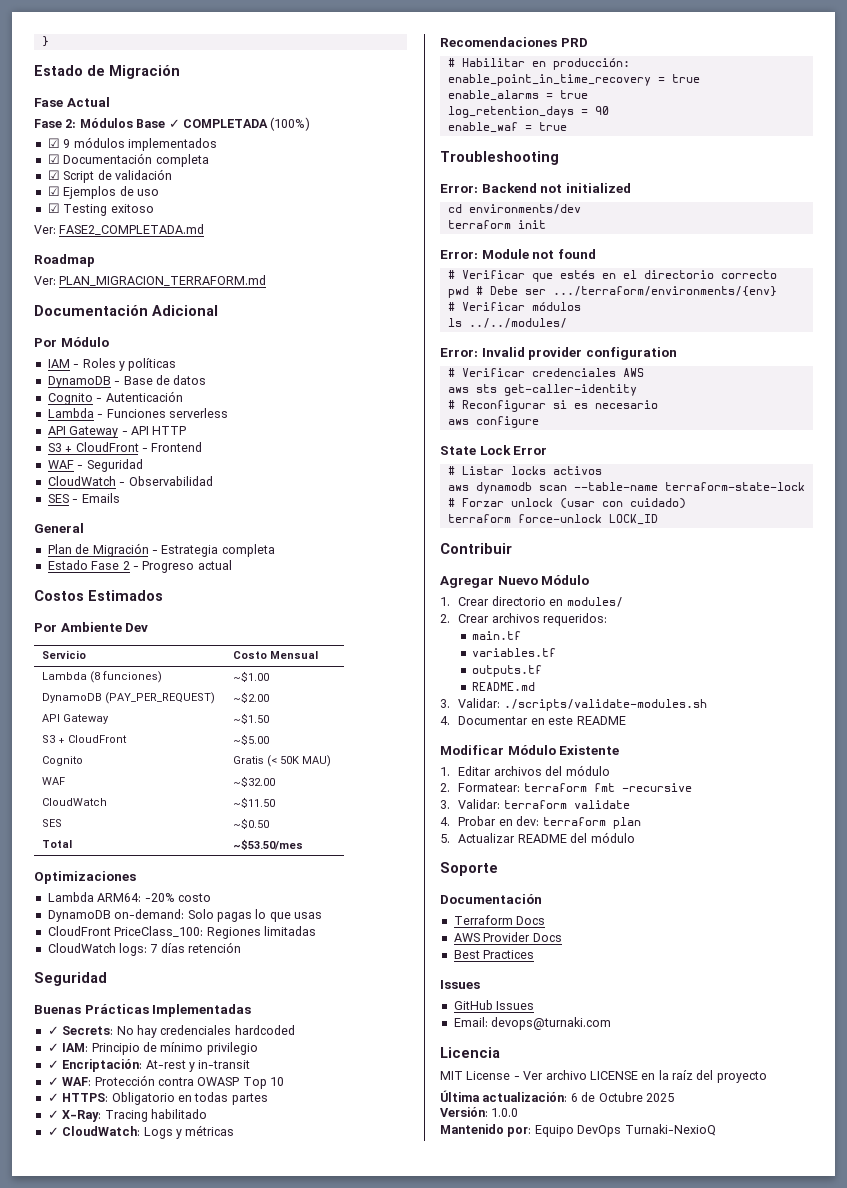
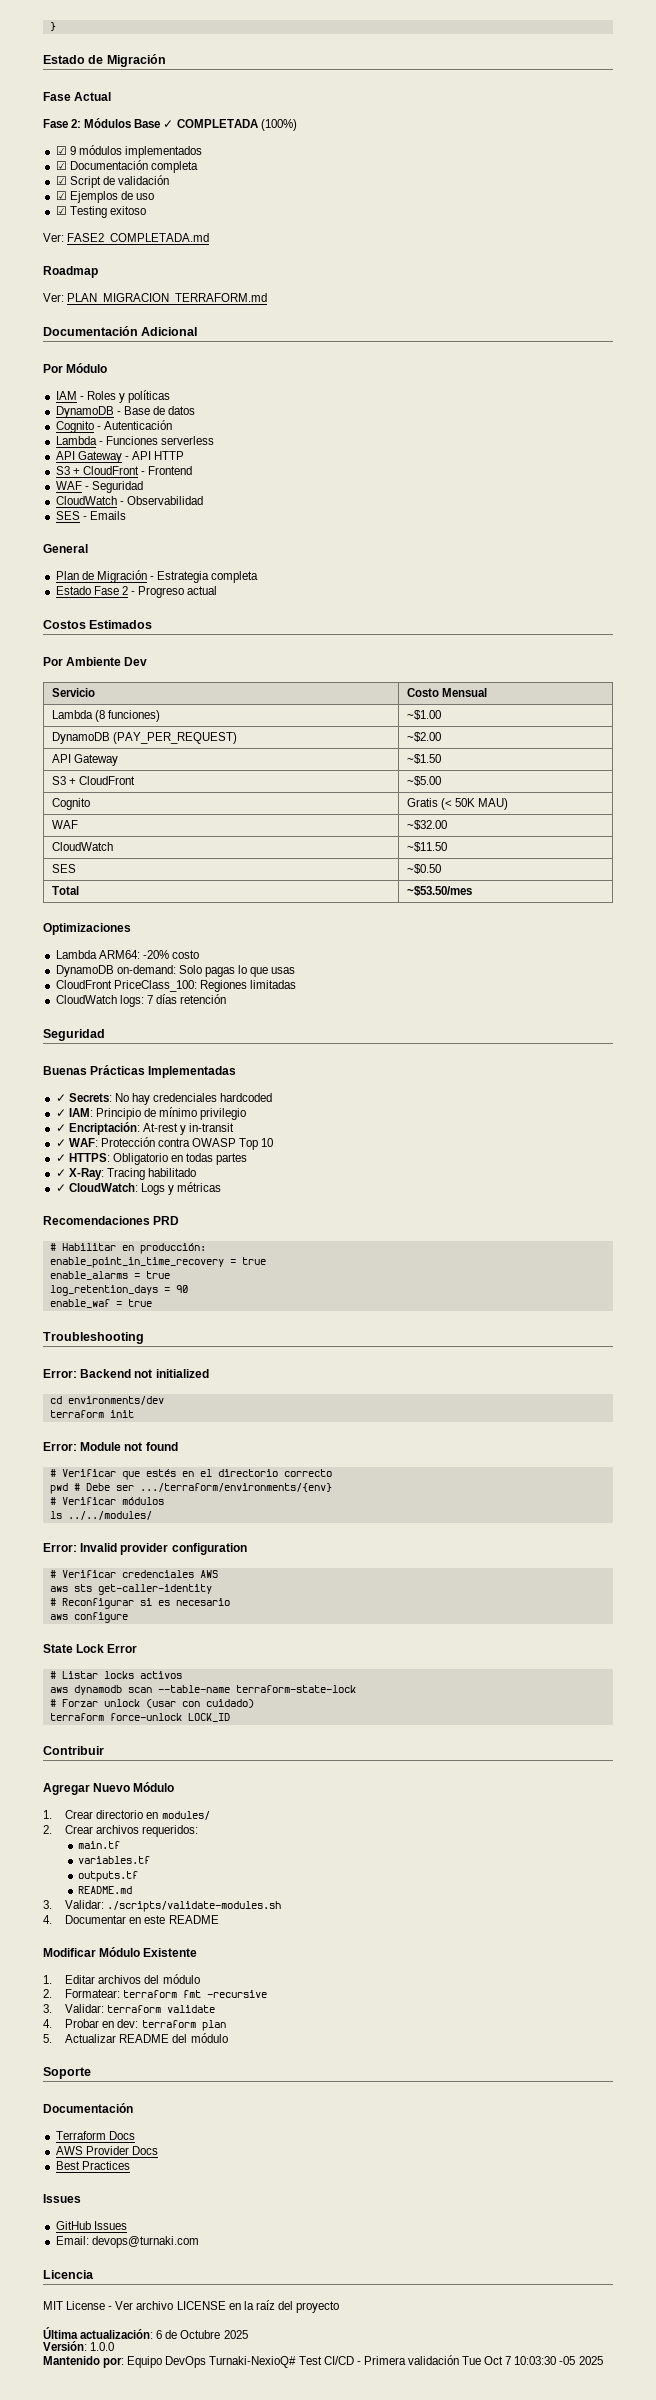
[624,1124,716,1136] Turnaki-NexioQ -> [209,2355,603,2368] Turnaki-NexioQ# Test CI/CD - Primera validación Tue Oct 7 10:03:30 -05 2025

